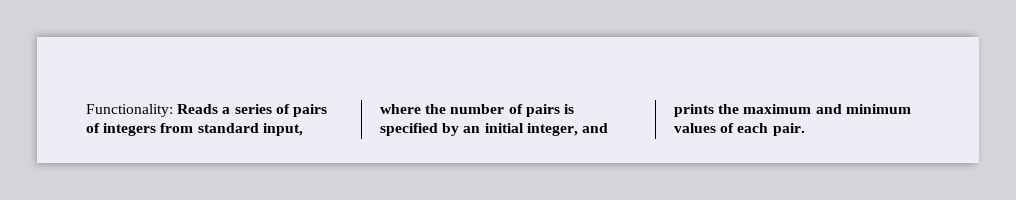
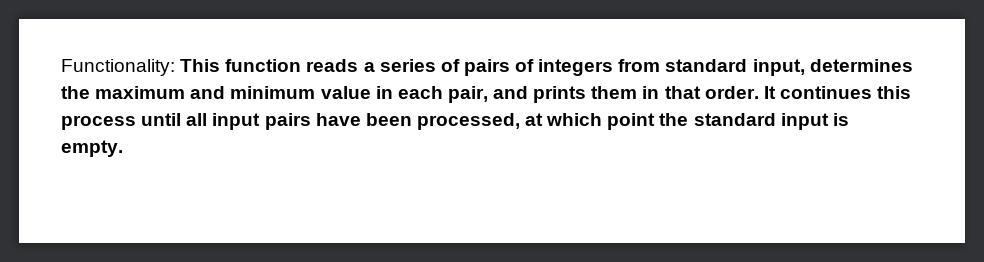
[177,104,219,114] Reads -> [180,59,359,72] This function reads
[380,104,574,117] [380,123,608,136] [674,104,911,117] [674,123,805,136] where the number of pairs is specified by an initial integer, and prints the maximum and minimum values of each pair. -> [809,59,913,72] [61,86,912,103] [61,113,849,130] [61,140,123,157] determines the maximum and minimum value in each pair, and prints them in that order. It continues this process until all input pairs have been processed, at which point the standard input is empty.

